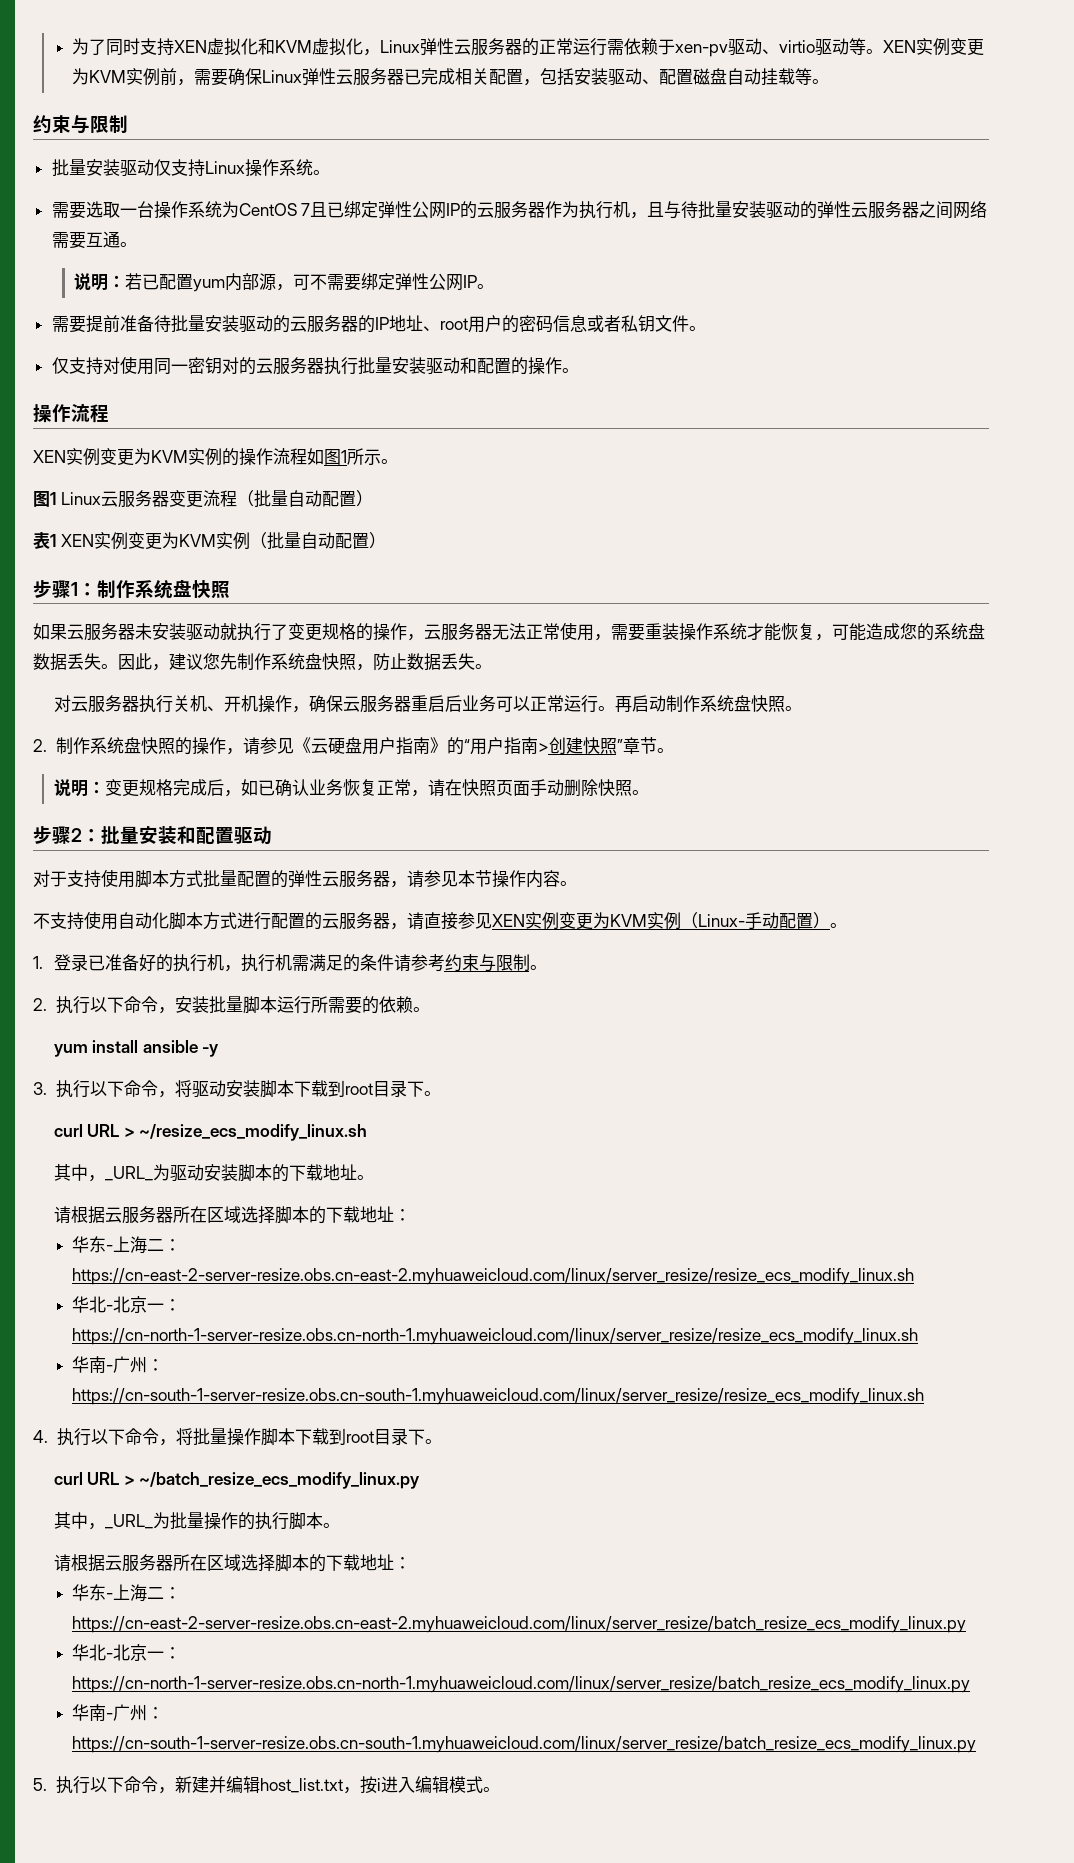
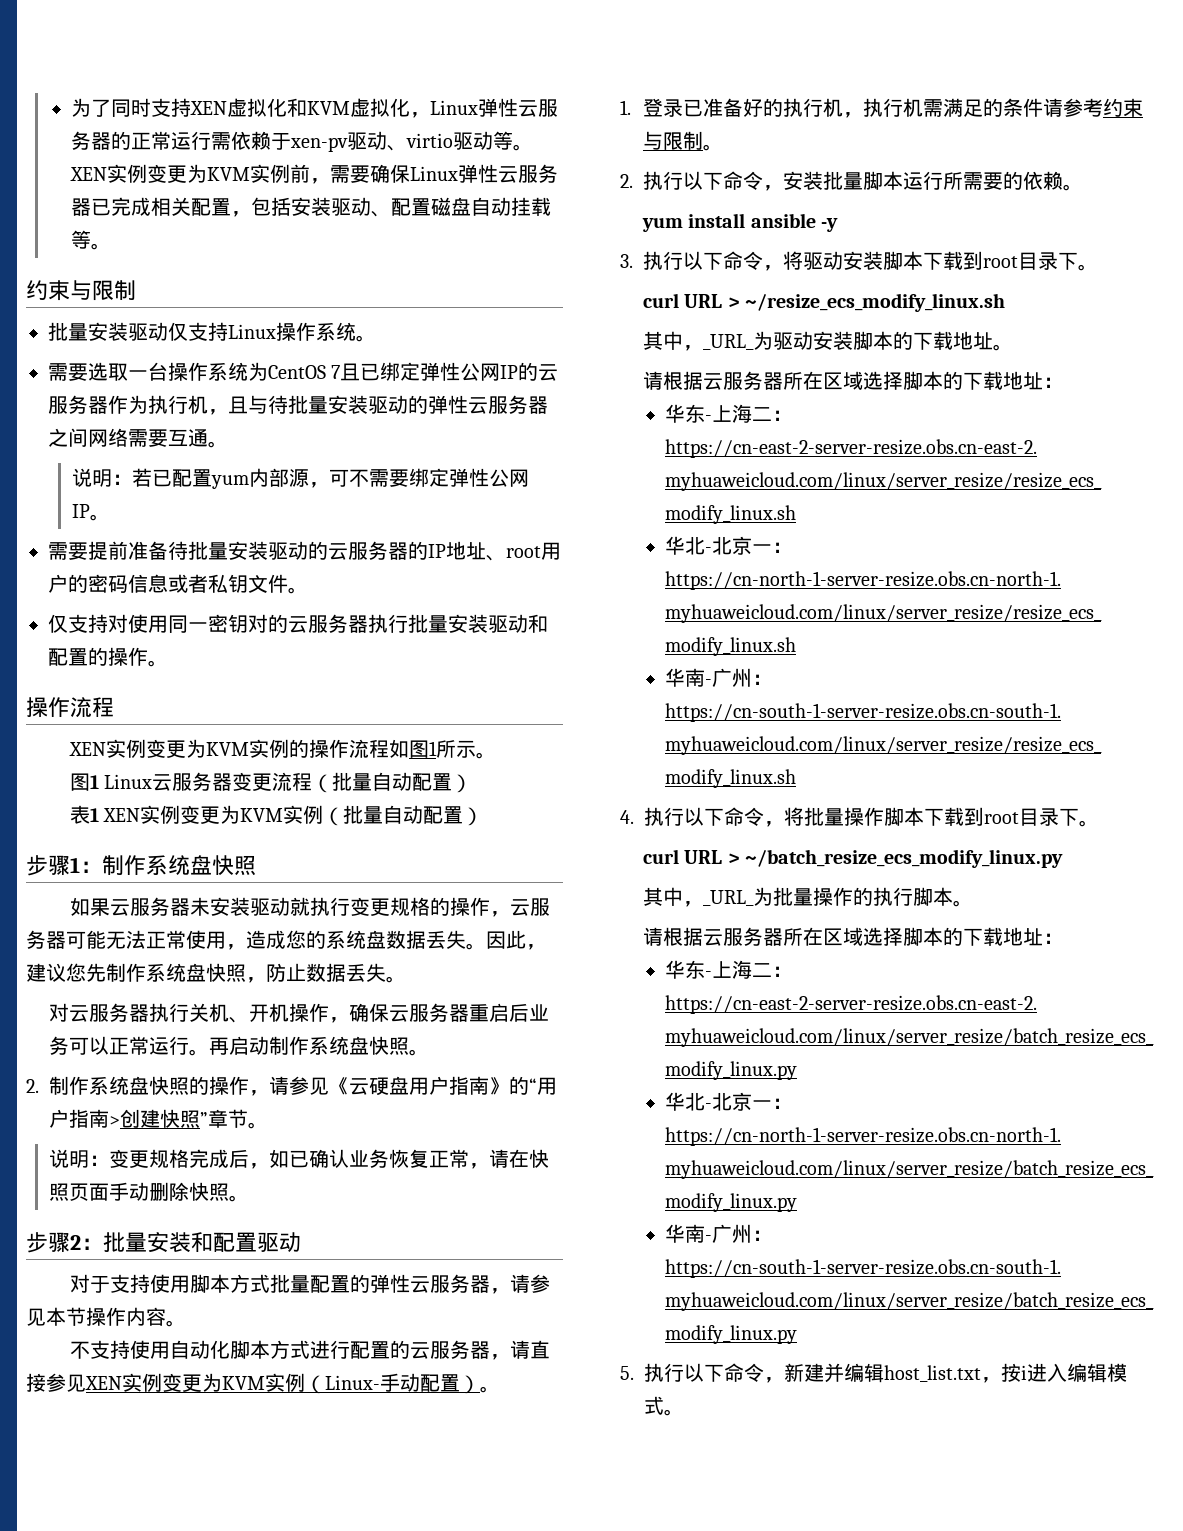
[271,624,288,640] 了 -> (350, 906) none
(492, 632) none -> [66,930,106,949] 可能
[611,623,866,641] 需要重装操作系统才能恢复，可能 -> (246, 947) none

